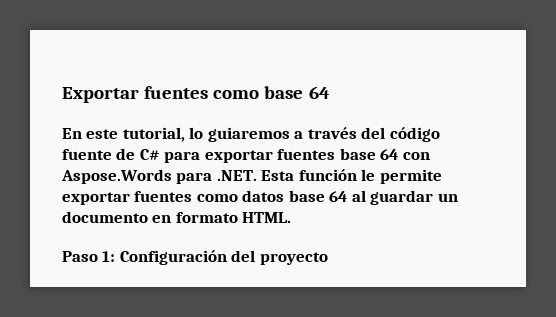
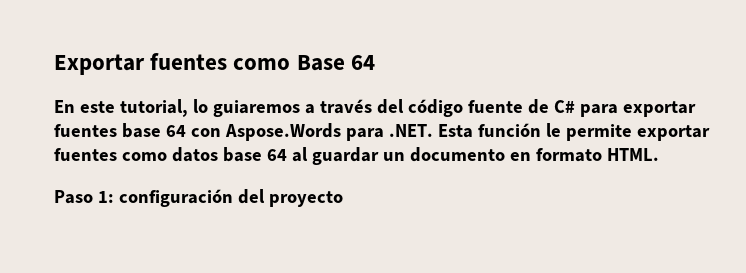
[264,86,304,99] base -> [296,55,345,71] Base
[119,250,227,265] Configuración -> [118,189,233,207] configuración

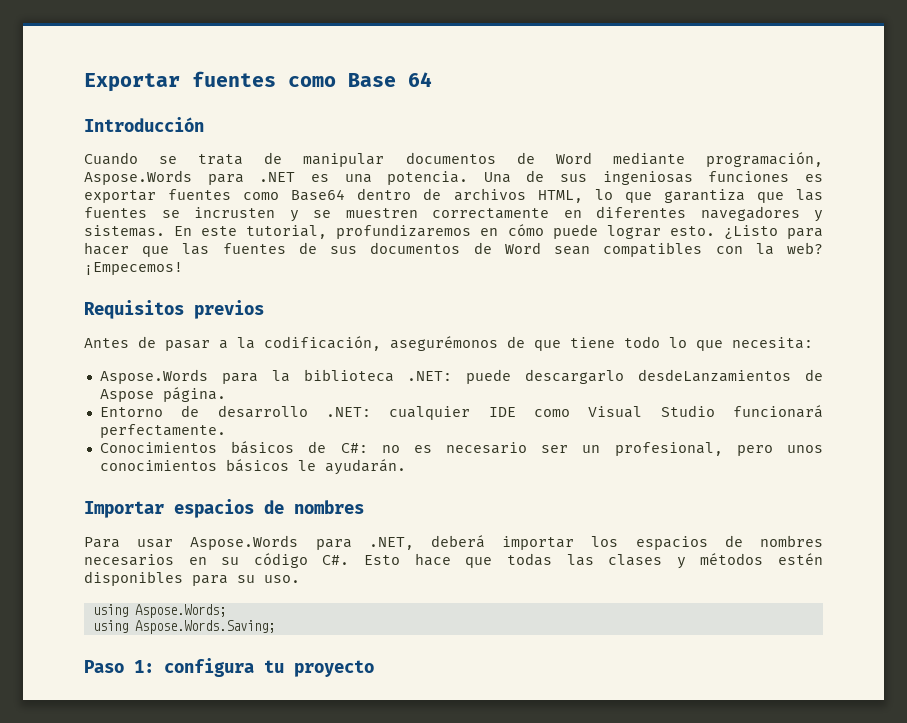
[54,99,696,117] [54,123,710,141] [54,147,659,165] En este tutorial, lo guiaremos a través del código fuente de C# para exportar fuentes base 64 con Aspose.Words para .NET. Esta función le permite exportar fuentes como datos base 64 al guardar un documento en formato HTML. -> [84,117,204,132] [84,152,823,167] [84,170,823,185] [84,188,823,203] [84,206,823,222] [84,224,823,239] [84,242,824,257] [84,262,183,275] [84,300,264,319] [84,336,813,351] [99,369,824,384] [99,387,226,402] [99,405,823,420] [99,424,226,438] [99,441,823,456] [99,459,406,475] [84,499,364,518] [84,535,824,550] [84,553,824,569] [84,571,300,586] [92,604,226,618] [92,620,275,634] Introducción // Cuando se trata de manipular documentos de Word mediante programación, Aspose.Words para .NET es una potencia. Una de sus ingeniosas funciones es exportar fuentes como Base64 dentro de archivos HTML, lo que garantiza que las fuentes se incrusten y se muestren correctamente en diferentes navegadores y sistemas. En este tutorial, profundizaremos en cómo puede lograr esto. ¿Listo para hacer que las fuentes de sus documentos de Word sean compatibles con la web? ¡Empecemos! // Requisitos previos // Antes de pasar a la codificación, asegurémonos de que tiene todo lo que necesita: // Aspose.Words para la biblioteca .NET: puede descargarlo desdeLanzamientos de Aspose página. // Entorno de desarrollo .NET: cualquier IDE como Visual Studio funcionará perfectamente. // Conocimientos básicos de C#: no es necesario ser un profesional, pero unos conocimientos básicos le ayudarán. // Importar espacios de nombres // Para usar Aspose.Words para .NET, deberá importar los espacios de nombres necesarios en su código C#. Esto hace que todas las clases y métodos estén disponibles para su uso. // using Aspose.Words; // using Aspose.Words.Saving;
[118,189,265,207] configuración del -> [164,658,284,677] configura tu

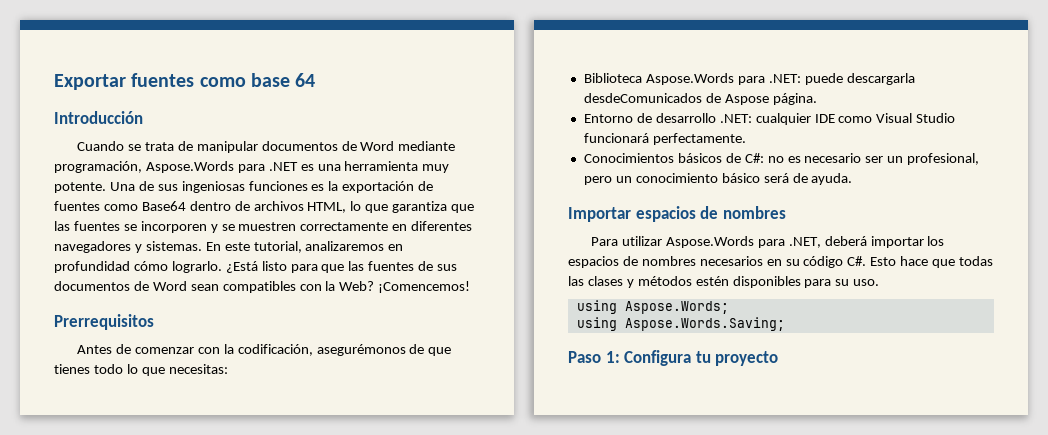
[348,73,396,87] Base -> [250,73,290,87] base
[387,171,469,185] potencia. -> [344,161,450,173] [54,182,106,193] herramienta muy potente.
[84,190,156,203] exportar -> [328,181,434,193] la exportación de
[194,207,275,218] incrusten -> [140,221,207,233] incorporen
[336,224,823,239] [84,242,129,255] profundizaremos en cómo puede lograr esto. ¿Listo para hacer -> [305,241,404,251] [54,261,318,273] analizaremos en profundidad cómo lograrlo. ¿Está listo para
[787,242,824,254] [84,262,183,275] [84,300,264,319] web? ¡Empecemos! // Requisitos previos -> [339,281,471,293] [54,314,154,330] Web? ¡Comencemos! // Prerrequisitos
[165,340,228,351] pasar a -> [134,347,220,354] comenzar con
[570,337,615,348] tiene -> [54,364,90,374] tienes
[732,337,813,349] [99,369,792,384] necesita: // Aspose.Words para la biblioteca .NET: puede descargarlo desdeLanzamientos -> [168,364,228,374] [583,73,915,85] [583,93,702,103] necesitas: // Biblioteca Aspose.Words para .NET: puede descargarla desdeComunicados
[786,445,823,453] [99,459,406,475] unos conocimientos básicos le ayudarán. -> [615,173,853,185] un conocimiento básico será de ayuda.
[137,539,174,548] usar -> [621,236,662,246] utilizar
[164,658,254,677] configura -> [624,350,692,366] Configura

